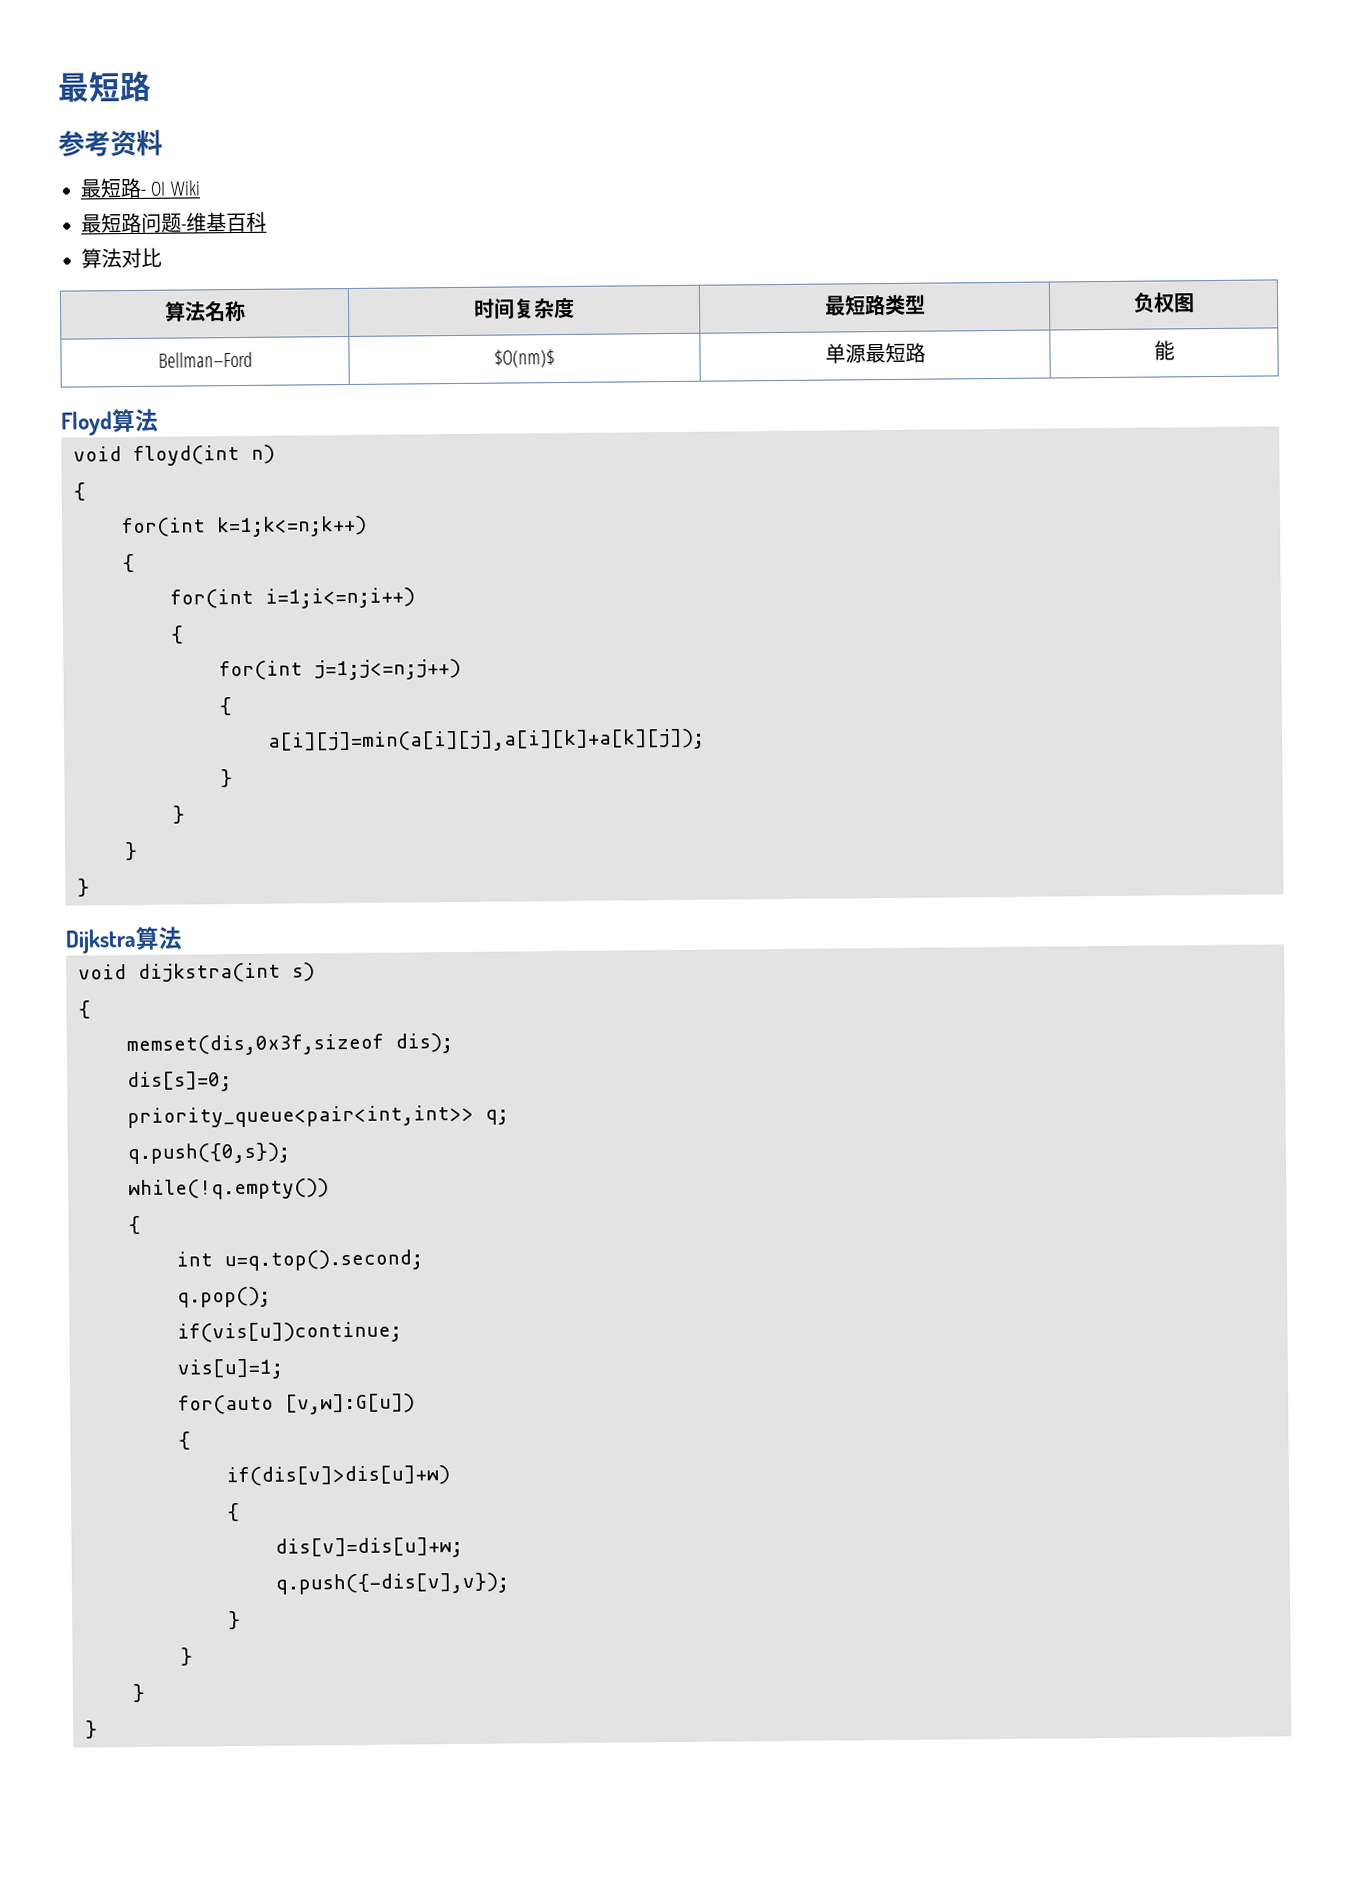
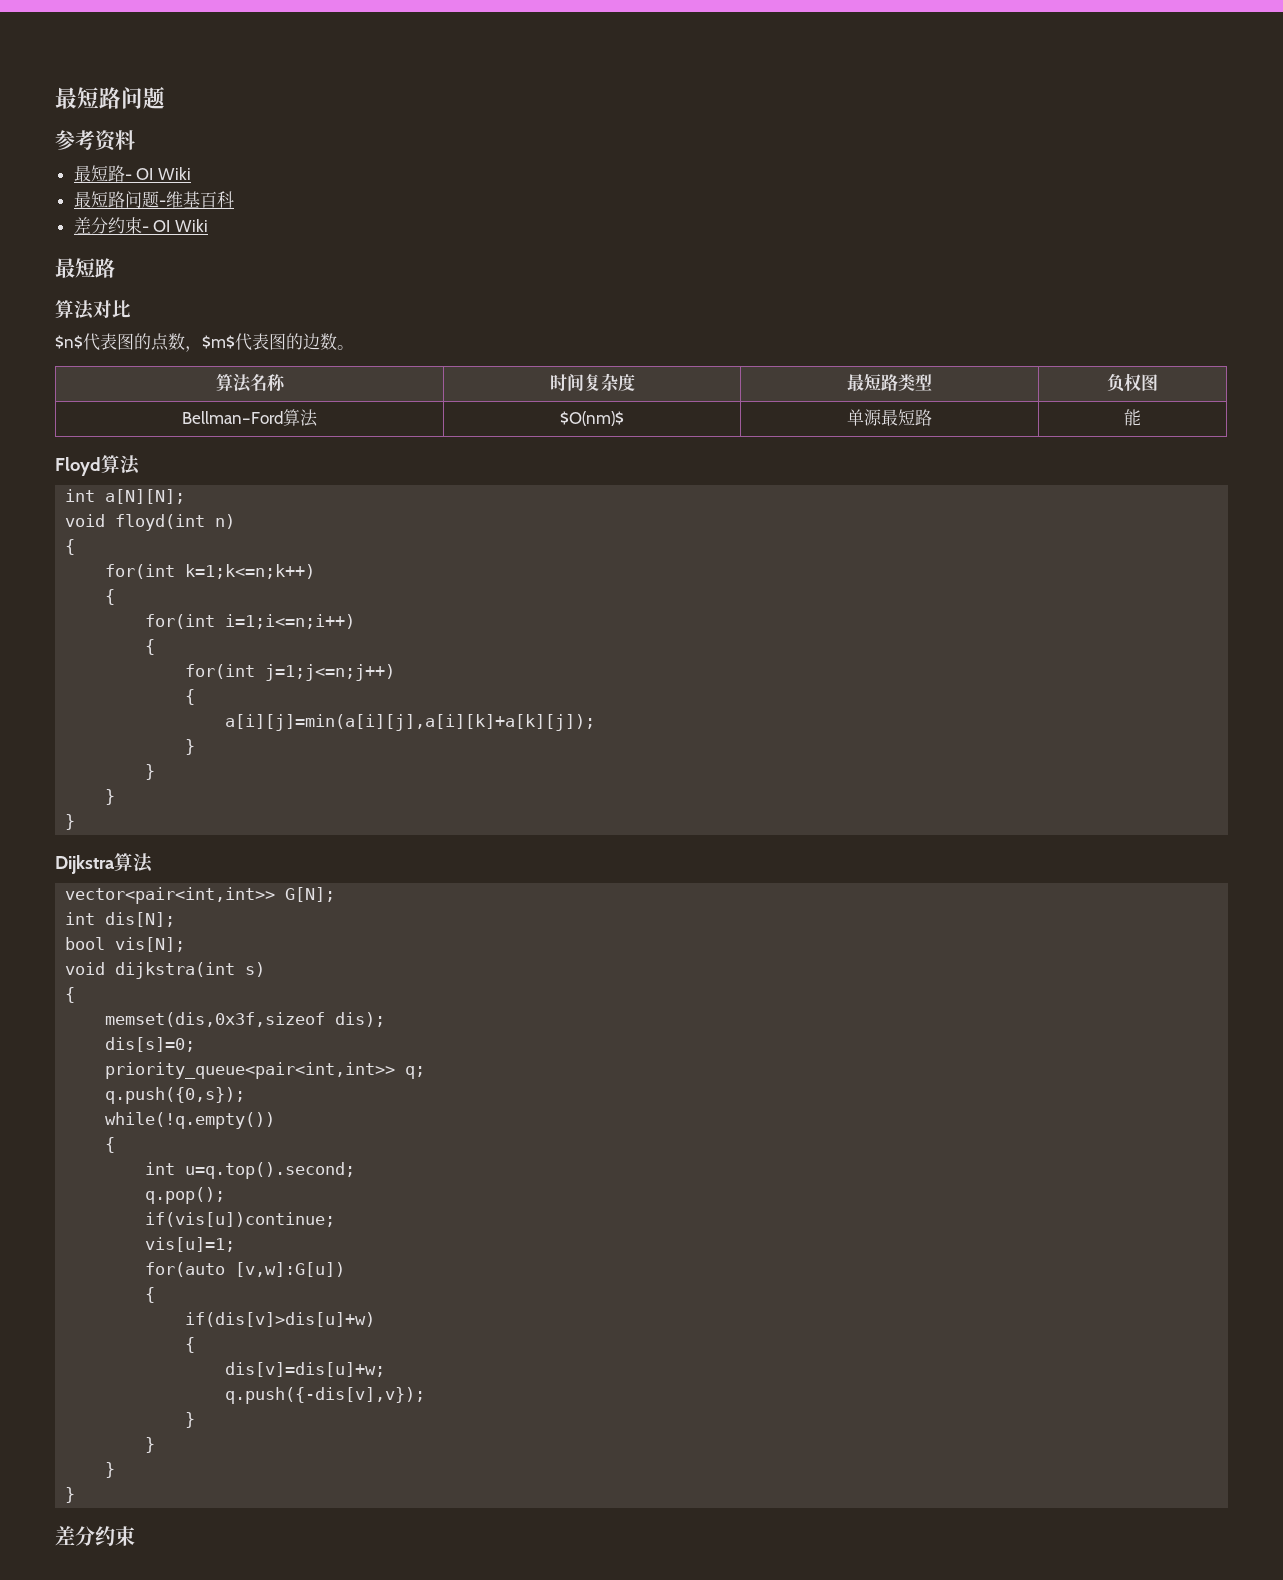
[57,70,152,103] 最短路 -> [55,86,165,109] 最短路问题
[81,247,162,269] 算法对比 -> [73,217,208,234] [55,258,115,278] [55,300,131,320] [55,333,354,352] 差分约束- OI Wiki // 最短路 // 算法对比 // $n$代表图的点数，$m$代表图的边数。
(253, 359) none -> [282,409,318,427] 算法
(159, 420) none -> [65,489,186,504] // int a[N][N];
(182, 938) none -> [65,887,336,904] [65,912,176,927] [65,937,186,952] // vector<pair<int,int>> G[N]; // int dis[N]; // bool vis[N];
(98, 1729) none -> [55,1526,135,1546] // 差分约束

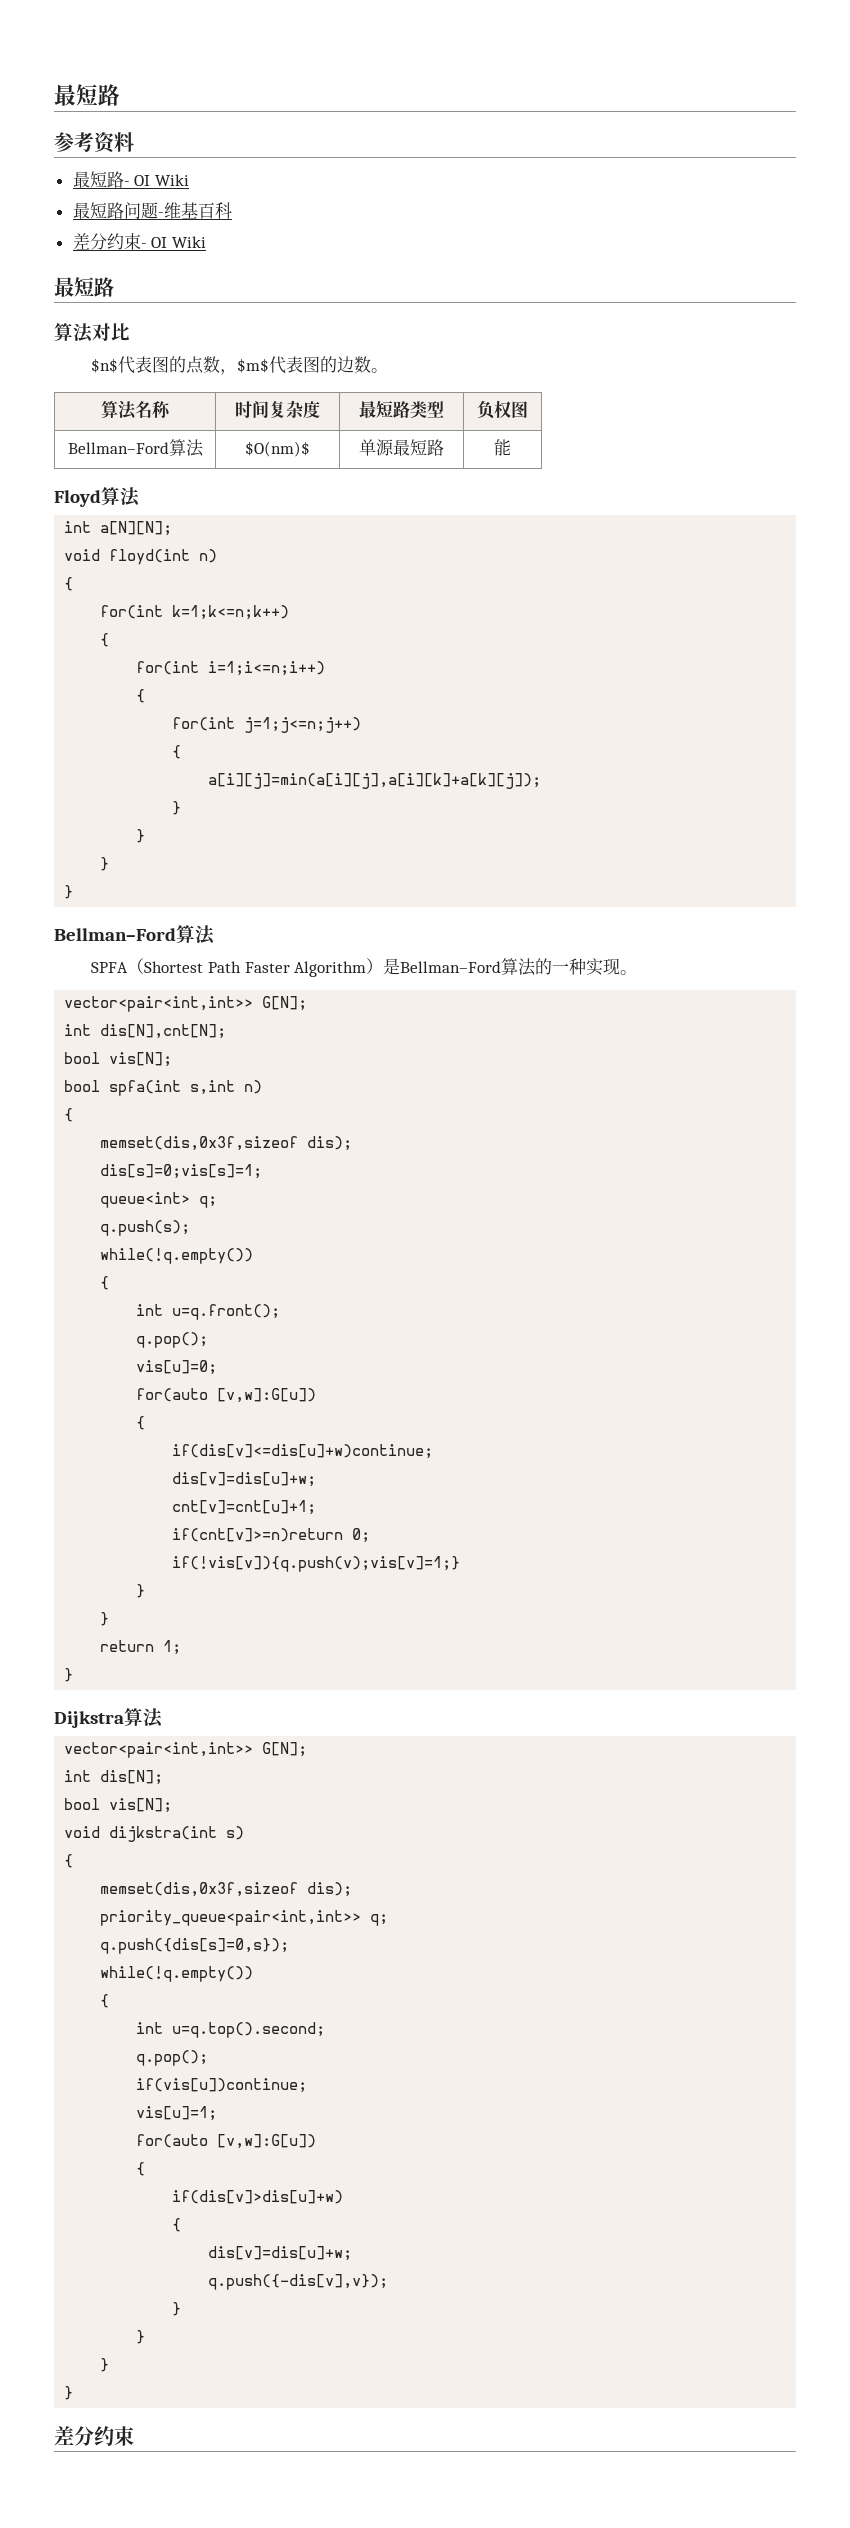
[55,86,165,109] 最短路问题 -> [54,84,120,106] 最短路
(76, 822) none -> [54,925,215,945] [91,958,638,977] [64,996,308,1012] [64,1024,227,1039] [64,1052,173,1067] [64,1080,263,1096] [64,1108,74,1122] [100,1136,353,1151] [100,1164,263,1179] [100,1192,218,1208] [100,1220,191,1236] [100,1248,254,1264] [100,1276,110,1290] [136,1304,281,1320] [136,1332,209,1348] [136,1360,218,1375] [136,1388,317,1403] [136,1416,146,1430] [172,1444,434,1459] [172,1472,317,1487] [172,1500,317,1515] [172,1528,371,1543] [172,1556,461,1572] [136,1584,146,1598] [100,1612,110,1626] [100,1640,182,1655] [64,1668,74,1682] // Bellman–Ford算法 // SPFA（Shortest Path Faster Algorithm）是Bellman–Ford算法的一种实现。 // vector<pair<int,int>> G[N]; // int dis[N],cnt[N]; // bool vis[N]; // bool spfa(int s,int n) // { // memset(dis,0x3f,sizeof dis); // dis[s]=0;vis[s]=1; // queue<int> q; // q.push(s); // while(!q.empty()) // { // int u=q.front(); // q.pop(); // vis[u]=0; // for(auto [v,w]:G[u]) // { // if(dis[v]<=dis[u]+w)continue; // dis[v]=dis[u]+w; // cnt[v]=cnt[u]+1; // if(cnt[v]>=n)return 0; // if(!vis[v]){q.push(v);vis[v]=1;} // } // } // return 1; // }
[105,1037,196,1052] // dis[s]=0; -> (353, 1889) none
[105,1087,246,1104] q.push({0,s}); -> [100,1938,290,1954] q.push({dis[s]=0,s});

